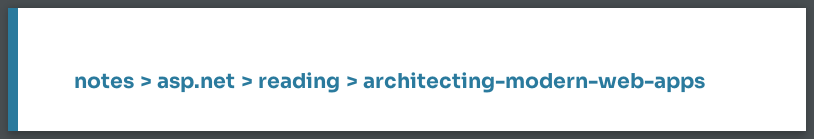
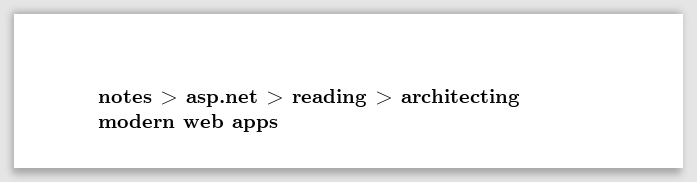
[363,72,706,93] architecting-modern-web-apps -> [401,89,520,107] [98,114,278,132] architecting modern web apps

